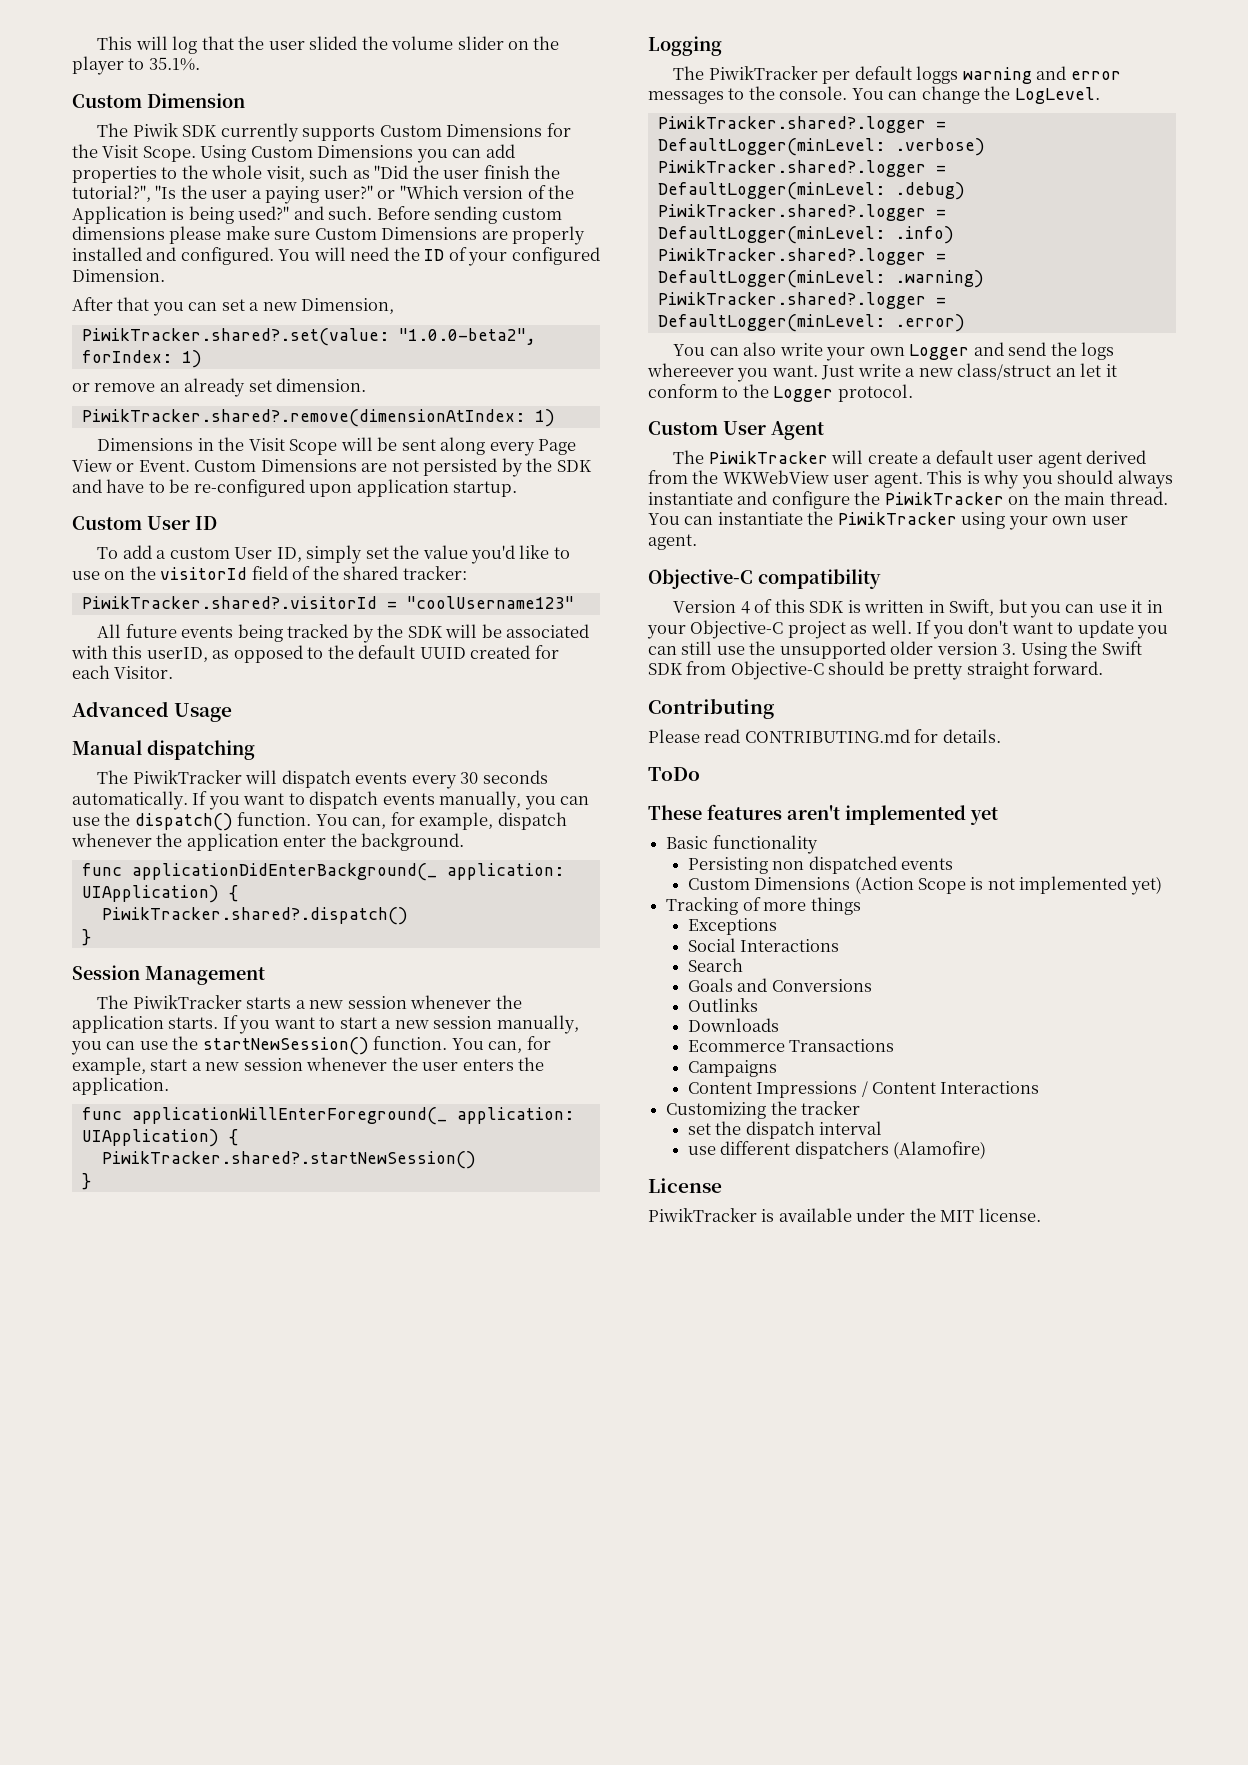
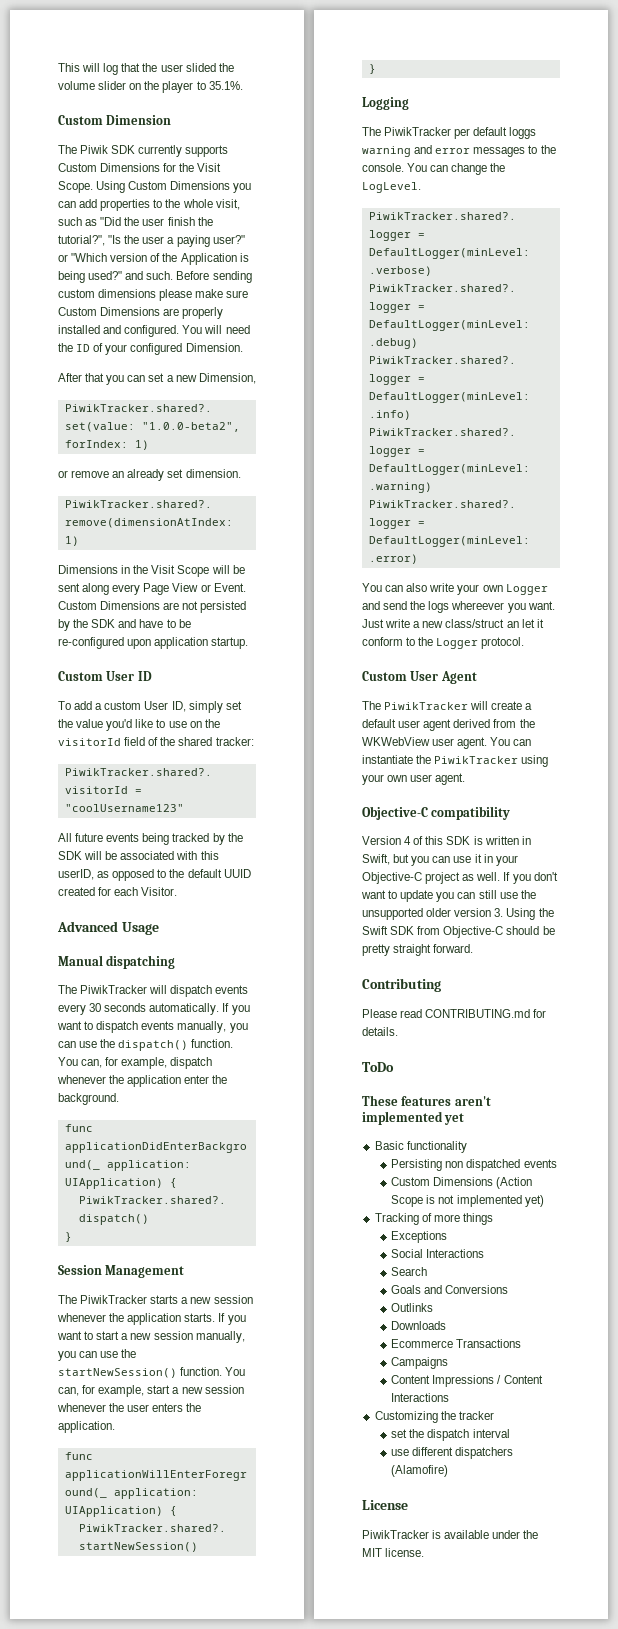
[927,470,1173,489] [648,491,1168,509] This is why you should always instantiate and configure the PiwikTracker on the main thread. -> (488, 743) none

